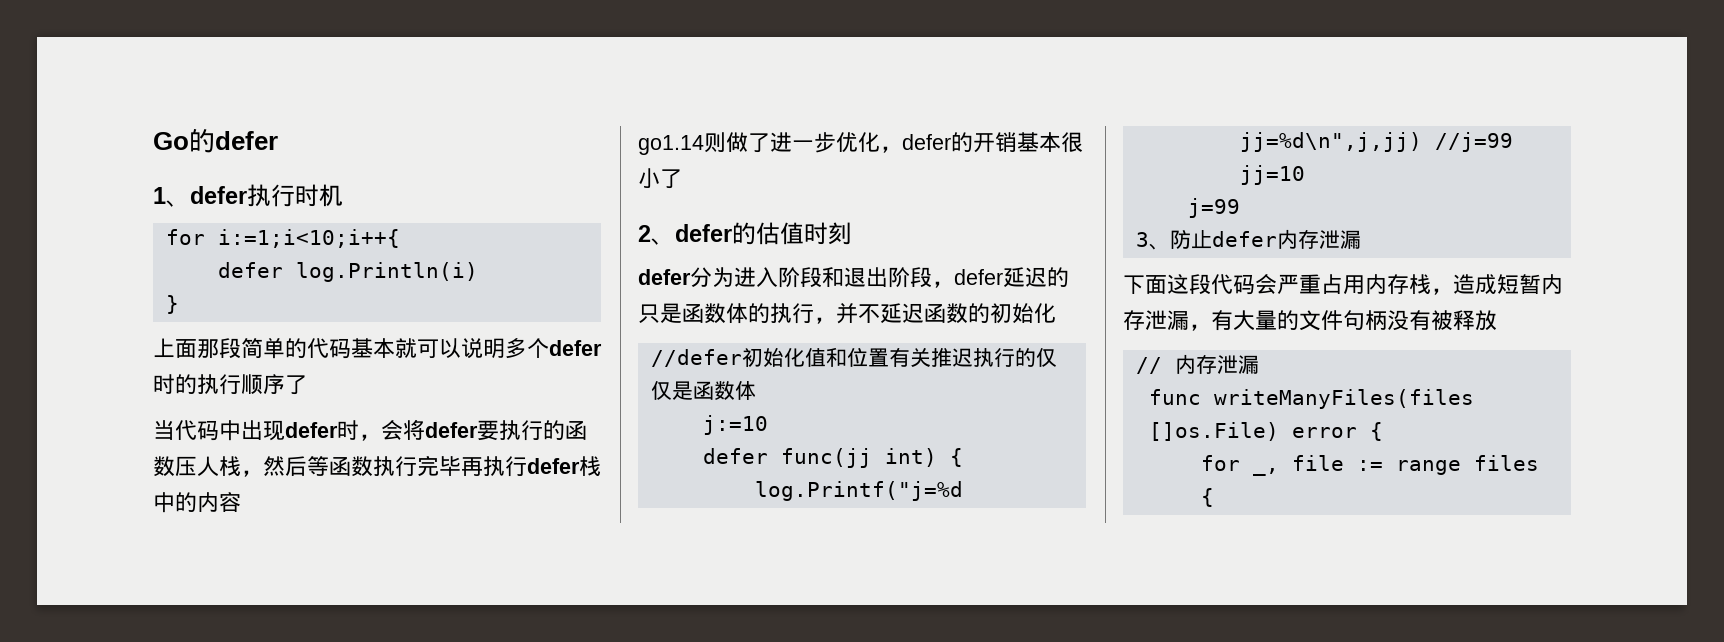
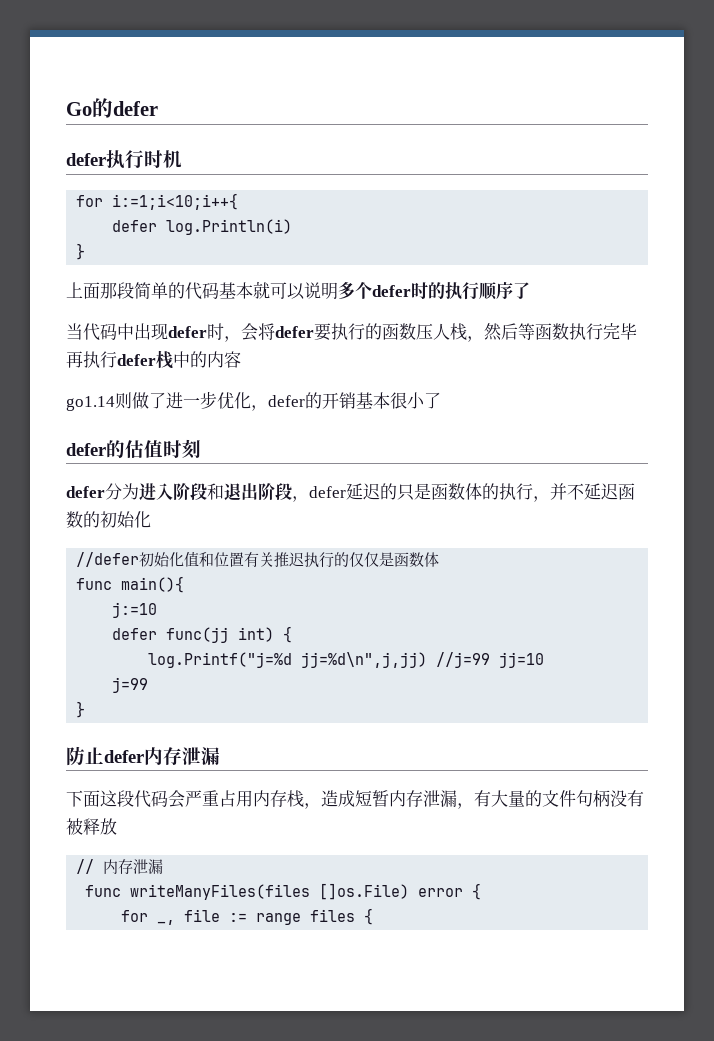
[153,187,190,207] 1、 -> (158, 108) none
[638,225,675,245] 2、 -> (441, 400) none
(756, 390) none -> [76,576,185,593] // func main(){
[1135,232,1170,250] 3、 -> [76,701,86,718] } //

